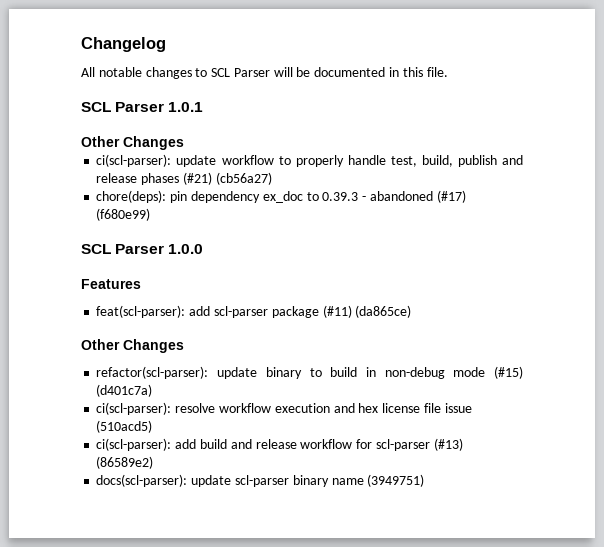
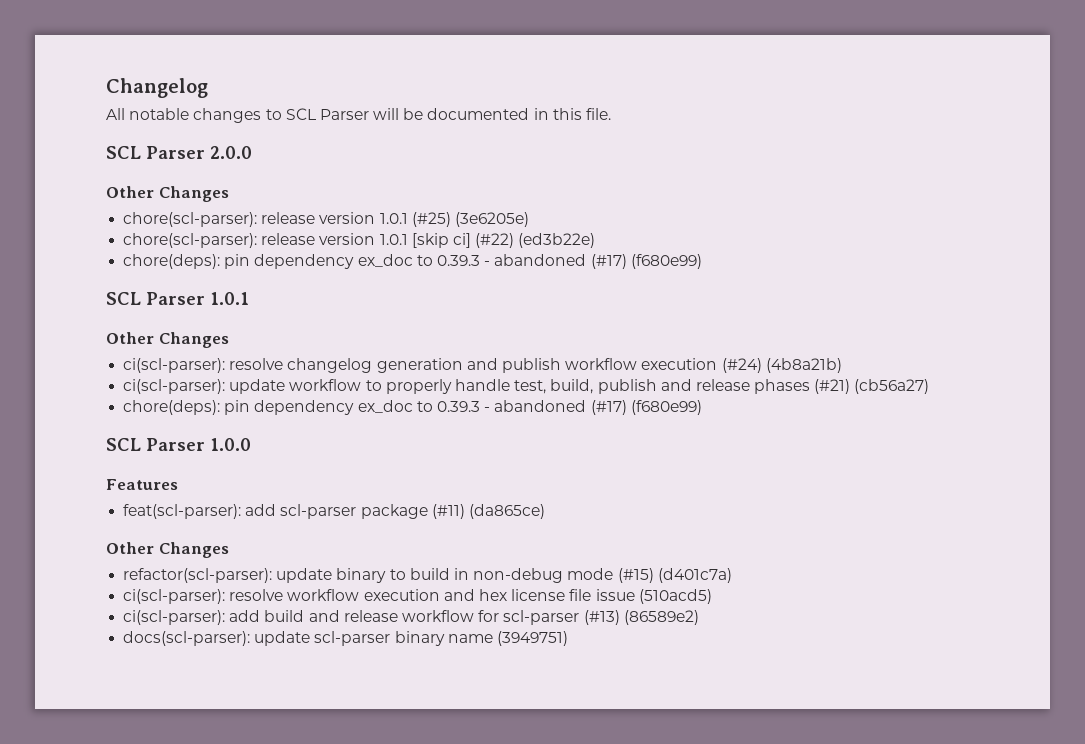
(448, 72) none -> [106,146,252,159] [106,186,229,202] [123,212,529,227] [123,233,596,248] [123,254,702,269] // SCL Parser 2.0.0 // Other Changes // chore(scl-parser): release version 1.0.1 (#25) (3e6205e) // chore(scl-parser): release version 1.0.1 [skip ci] (#22) (ed3b22e) // chore(deps): pin dependency ex_doc to 0.39.3 - abandoned (#17) (f680e99)
(184, 143) none -> [123,358,842,373] // ci(scl-parser): resolve changelog generation and publish workflow execution (#24) (4b8a21b)

